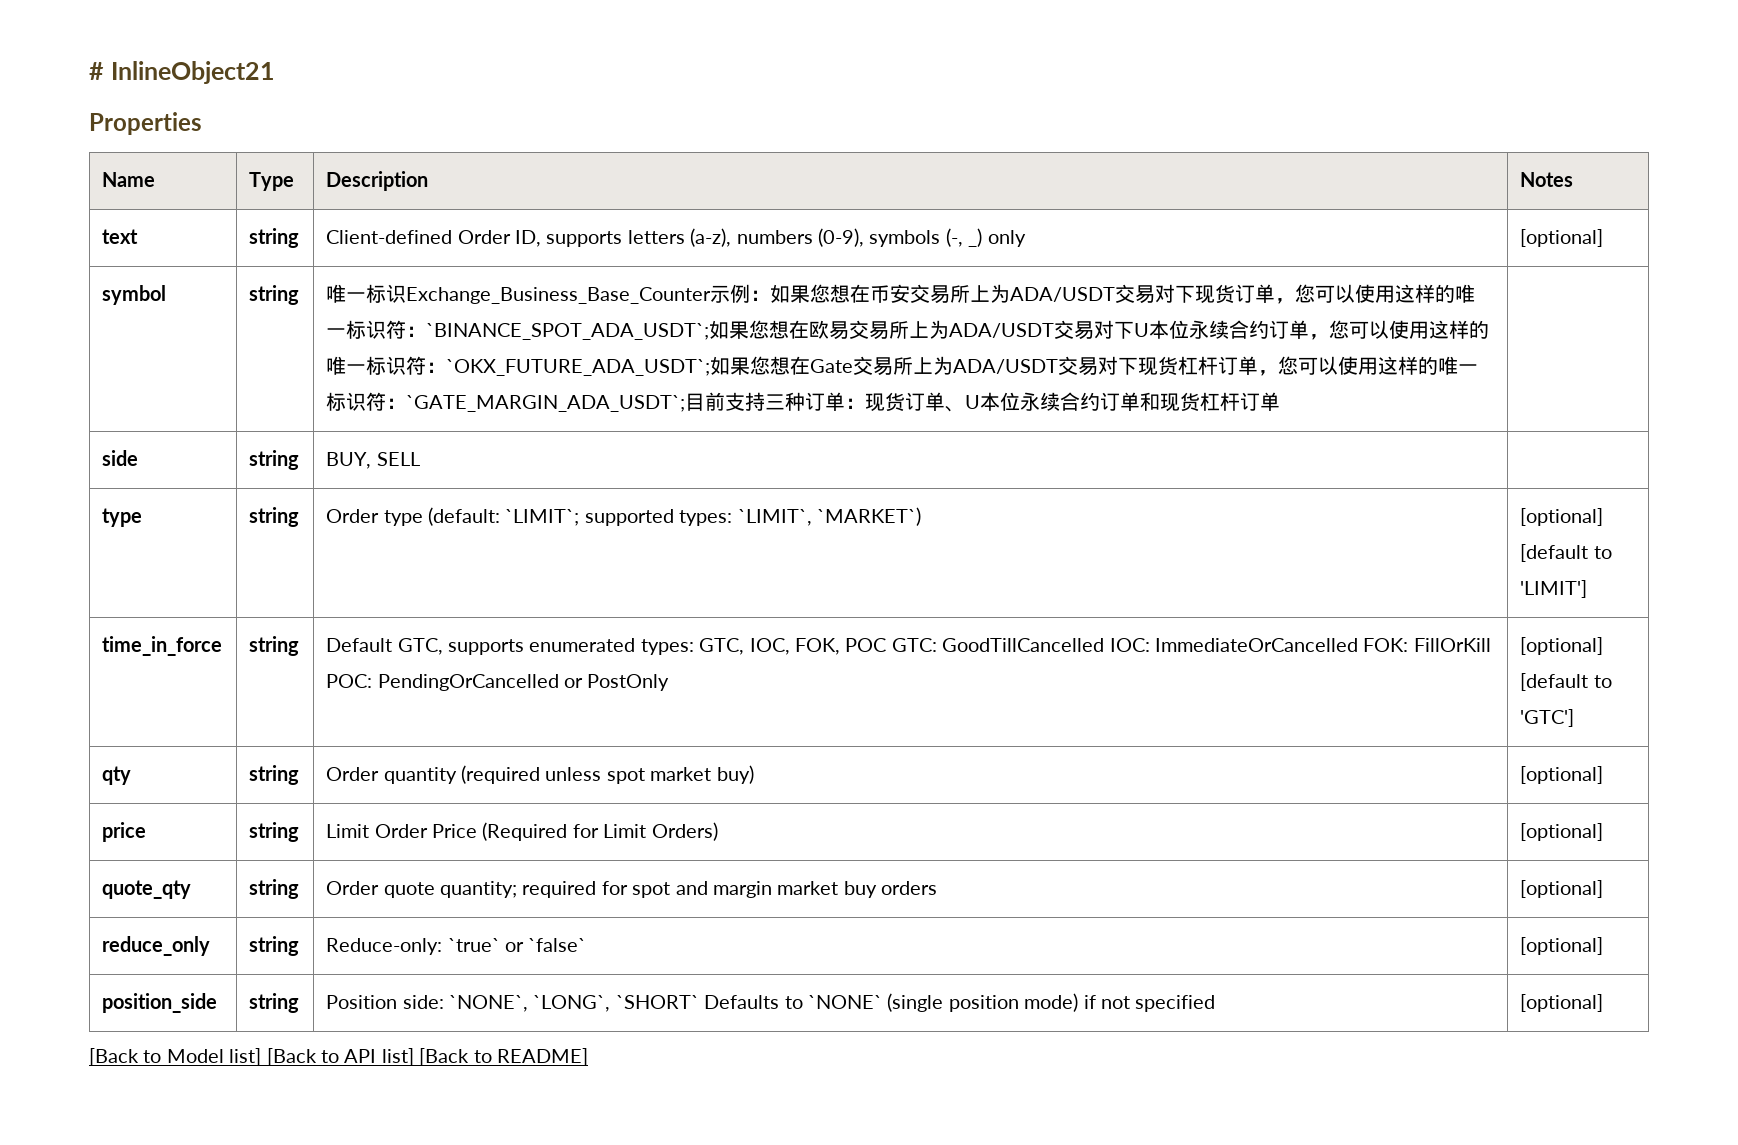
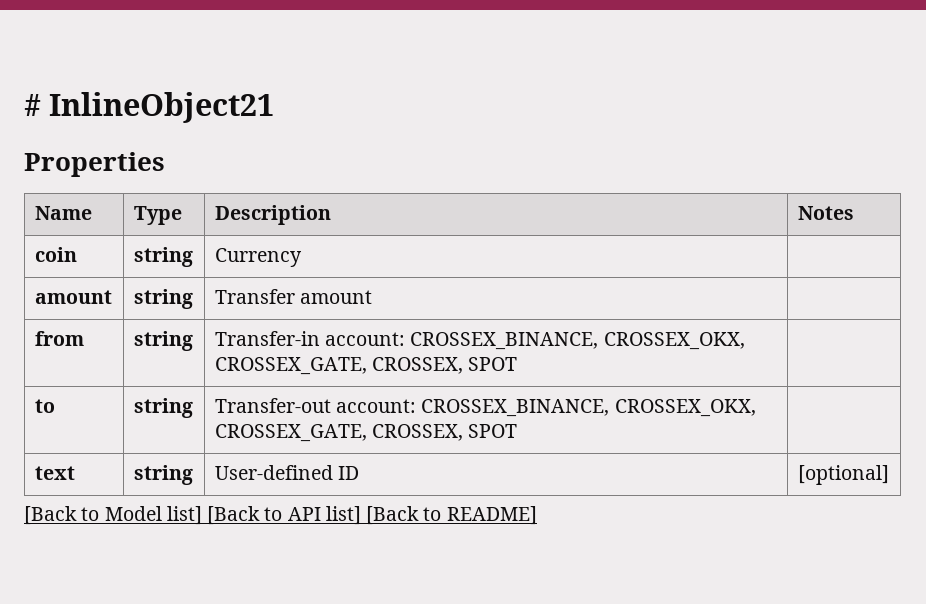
[102,229,139,244] [249,228,300,248] [326,228,1026,247] [1520,229,1604,247] [102,285,167,305] [249,285,300,305] [326,284,1476,304] [326,320,1490,340] [326,356,1479,376] [326,392,1281,412] [102,450,139,466] [249,450,300,470] [326,452,420,469] [102,508,143,527] [249,507,300,527] [326,507,921,526] [1520,508,1604,526] [1520,544,1612,562] [1520,580,1588,598] [102,636,223,656] [249,636,300,656] [326,638,1491,655] [326,674,670,691] [1520,637,1604,655] [1520,673,1612,691] [1520,709,1575,727] [102,766,132,785] [249,765,300,785] [326,765,754,784] [1520,766,1604,784] [102,822,147,842] [249,822,300,842] [326,822,718,841] [1520,823,1604,841] [102,880,192,899] [249,879,300,899] [326,881,938,898] [1520,880,1604,898] [102,936,211,956] [249,936,300,956] [326,938,587,955] [1520,937,1604,955] [102,993,218,1013] [249,993,300,1013] [326,993,1216,1012] text | string | Client-defined Order ID, supports letters (a-z), numbers (0-9), symbols (-, _) only | [optional] // symbol | string | 唯一标识Exchange_Business_Base_Counter示例：如果您想在币安交易所上为ADA/USDT交易对下现货订单，您可以使用这样的唯一标识符：`BINANCE_SPOT_ADA_USDT`;如果您想在欧易交易所上为ADA/USDT交易对下U本位永续合约订单，您可以使用这样的唯一标识符：`OKX_FUTURE_ADA_USDT`;如果您想在Gate交易所上为ADA/USDT交易对下现货杠杆订单，您可以使用这样的唯一标识符：`GATE_MARGIN_ADA_USDT`;目前支持三种订单：现货订单、U本位永续合约订单和现货杠杆订单 | // side | string | BUY, SELL | // type | string | Order type (default: `LIMIT`; supported types: `LIMIT`, `MARKET`) | [optional] [default to 'LIMIT'] // time_in_force | string | Default GTC, supports enumerated types: GTC, IOC, FOK, POC GTC: GoodTillCancelled IOC: ImmediateOrCancelled FOK: FillOrKill POC: PendingOrCancelled or PostOnly | [optional] [default to 'GTC'] // qty | string | Order quantity (required unless spot market buy) | [optional] // price | string | Limit Order Price (Required for Limit Orders) | [optional] // quote_qty | string | Order quote quantity; required for spot and margin market buy orders | [optional] // reduce_only | string | Reduce-only: `true` or `false` | [optional] // position_side | string | Position side: `NONE`, `LONG`, `SHORT` Defaults to `NONE` (single position mode) if not specified -> [34,247,77,262] [133,247,193,267] [214,248,302,267] [34,290,112,304] [133,289,193,309] [214,289,372,304] [34,331,84,346] [133,331,193,351] [214,331,745,350] [214,357,518,375] [34,399,55,413] [133,398,193,418] [214,398,756,417] [214,424,518,442] [34,466,75,480] [133,465,193,485] [214,465,359,480] coin | string | Currency | // amount | string | Transfer amount | // from | string | Transfer-in account: CROSSEX_BINANCE, CROSSEX_OKX, CROSSEX_GATE, CROSSEX, SPOT | // to | string | Transfer-out account: CROSSEX_BINANCE, CROSSEX_OKX, CROSSEX_GATE, CROSSEX, SPOT | // text | string | User-defined ID

